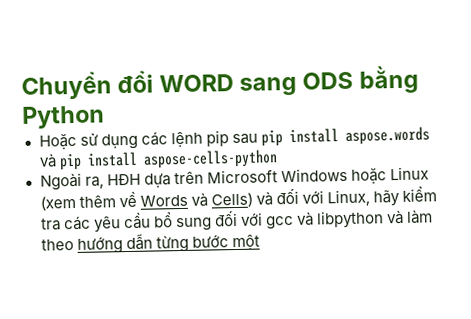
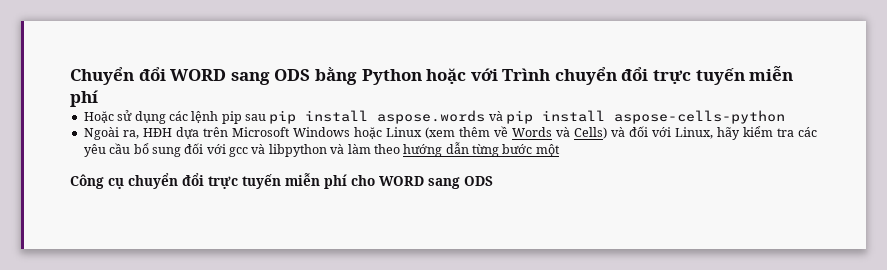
(105, 117) none -> [426,66,794,85] [70,90,98,107] hoặc với Trình chuyển đổi trực tuyến miễn phí
(260, 242) none -> [70,173,493,189] // Công cụ chuyển đổi trực tuyến miễn phí cho WORD sang ODS

